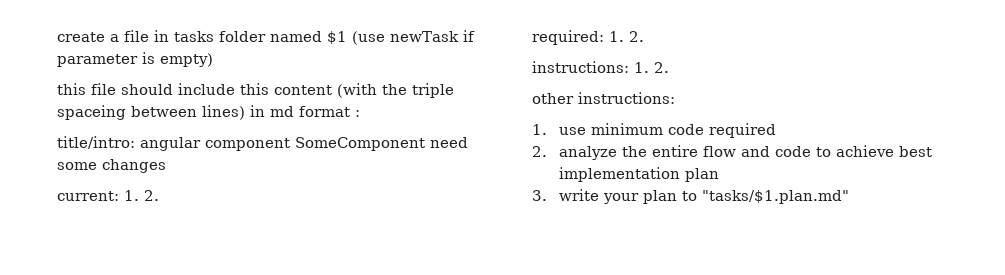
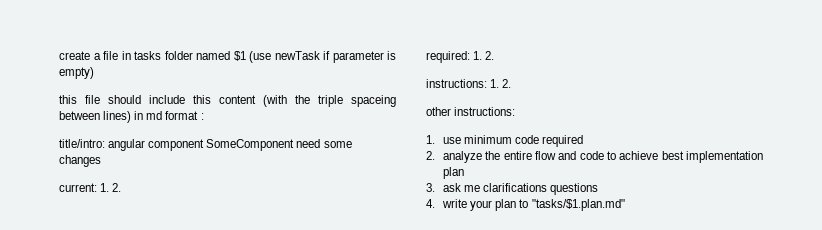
(547, 195) none -> [443,183,599,195] [426,199,435,208] ask me clarifications questions // 4.

